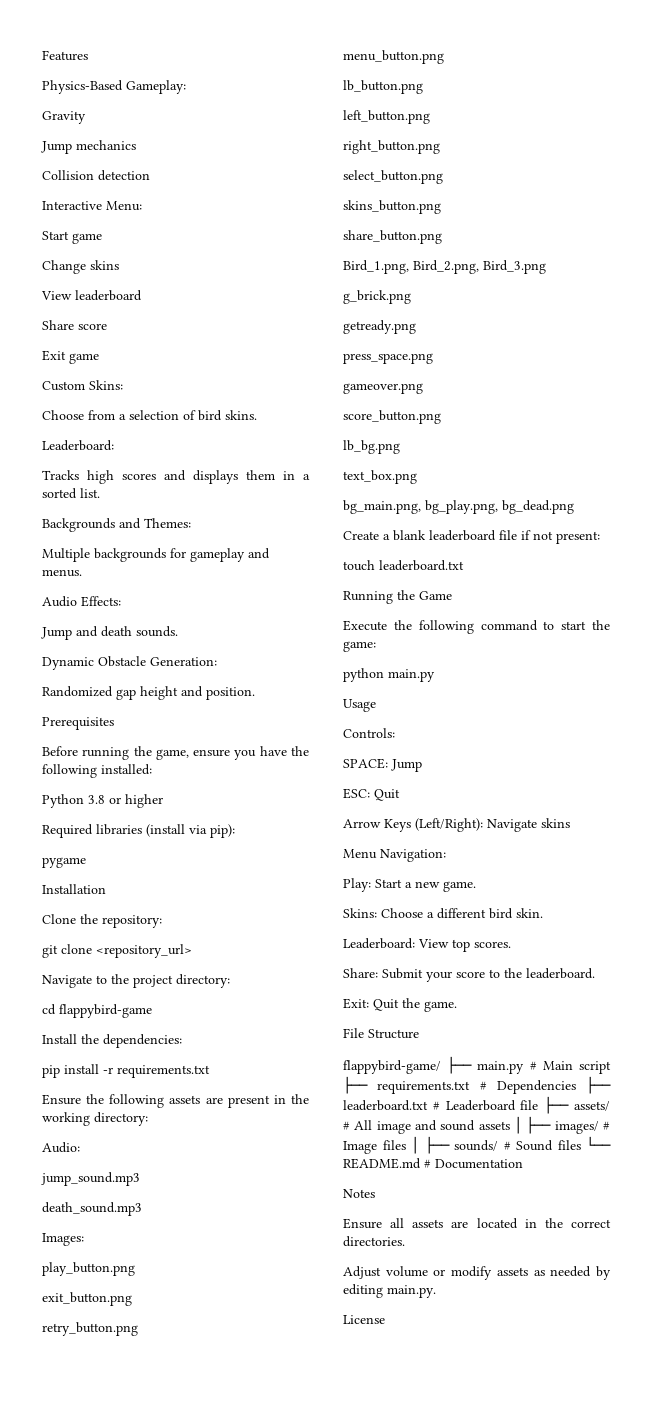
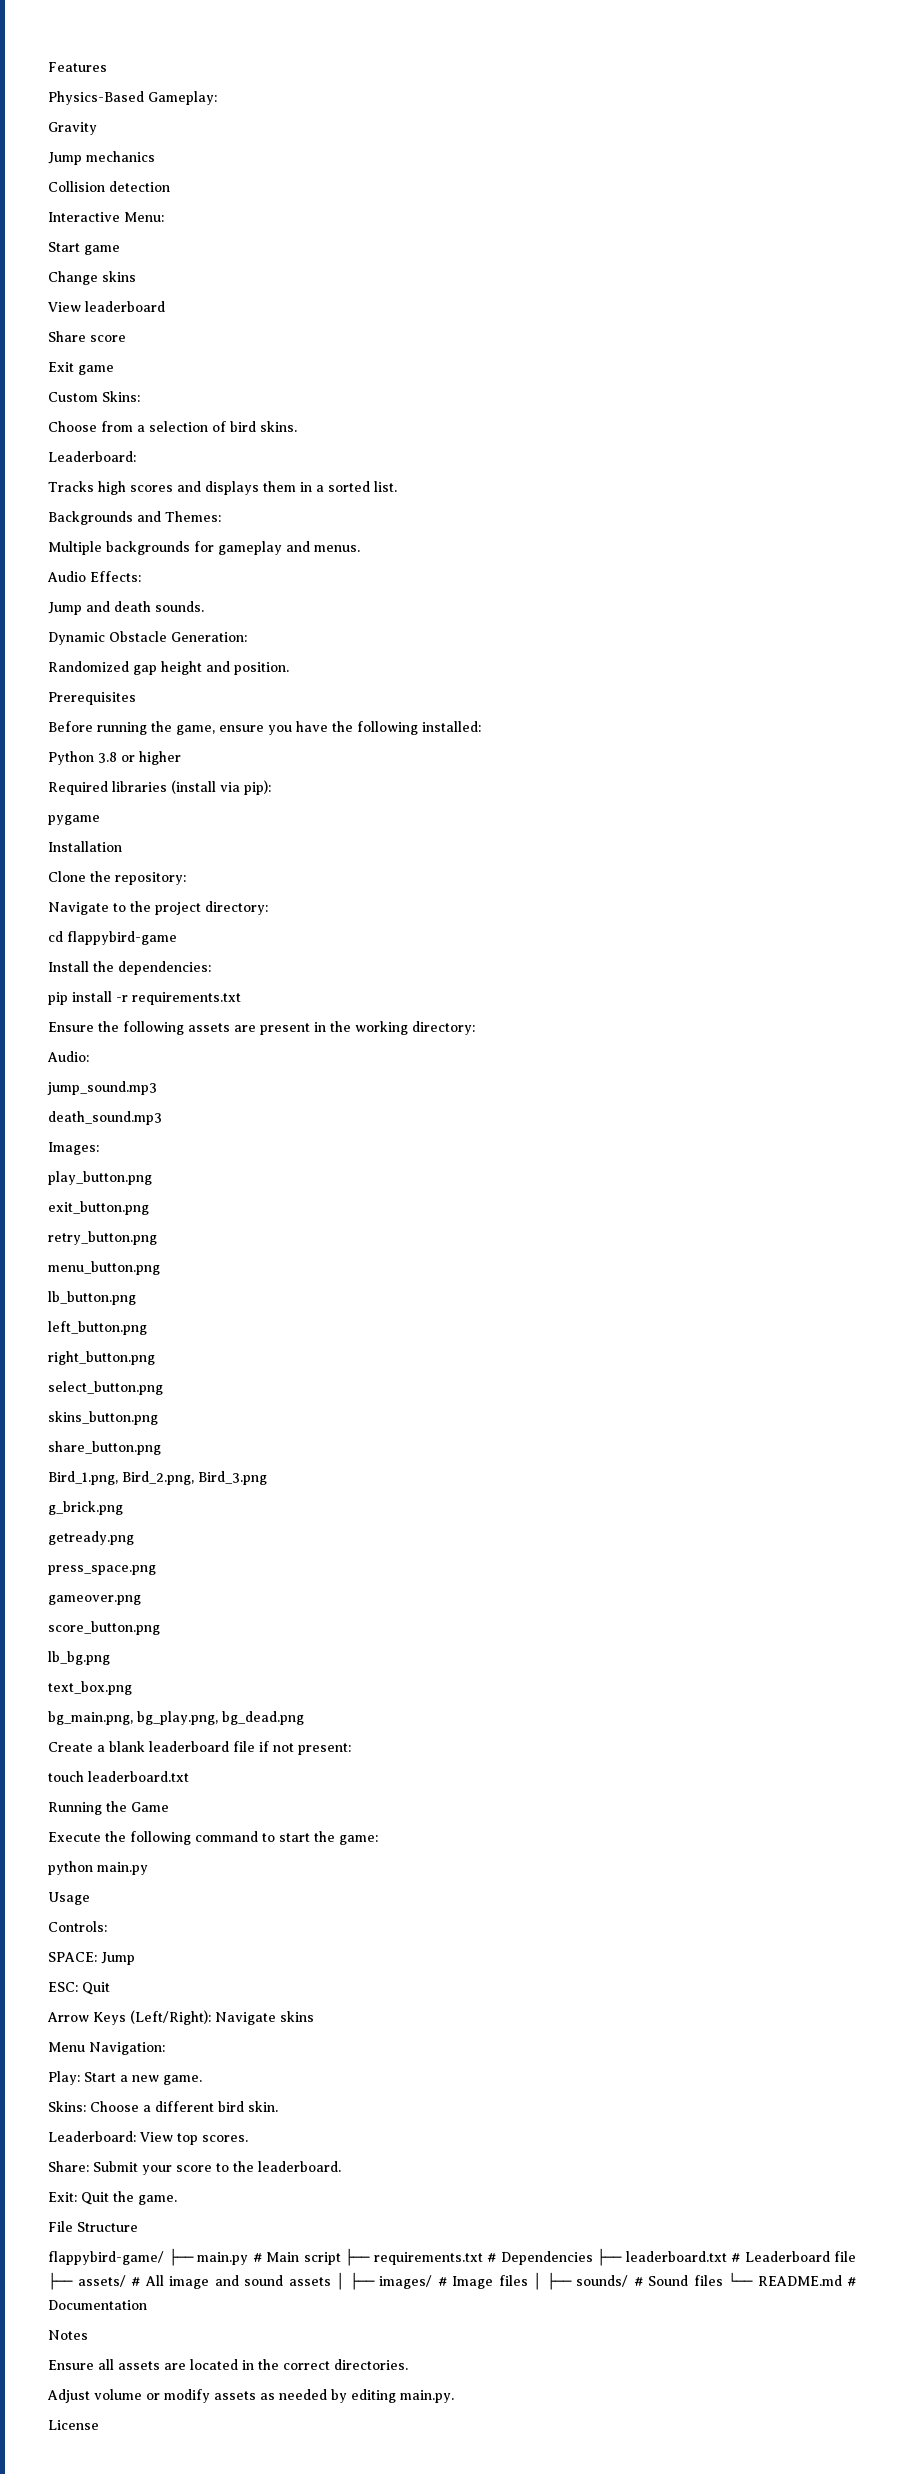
[42,944,192,958] // git clone <repository_url> -> (186, 878) none

